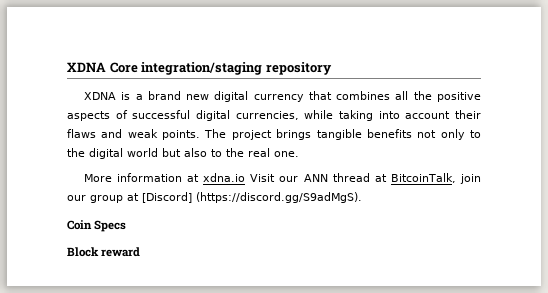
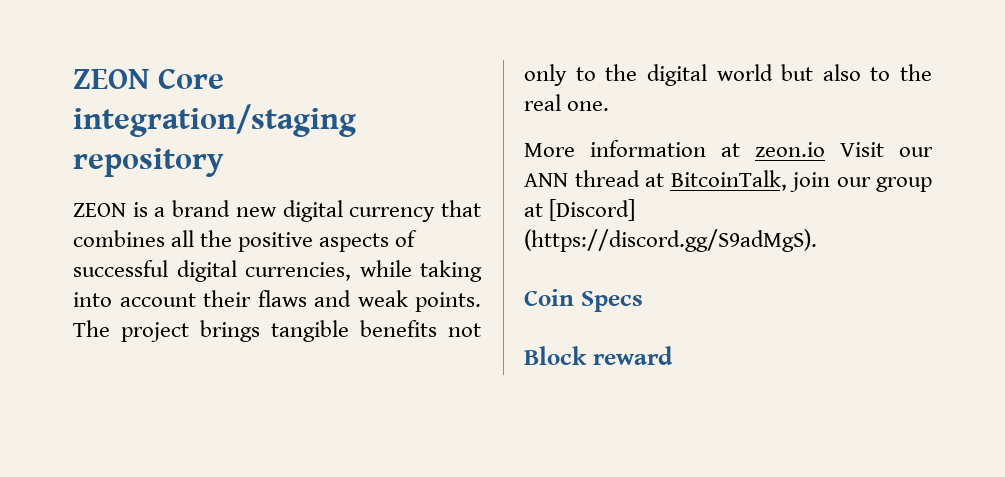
[67,62,106,72] XDNA -> [73,69,149,89] ZEON
[83,92,116,100] XDNA -> [73,203,126,217] ZEON
[203,173,246,182] xdna.io -> [755,142,825,157] zeon.io

